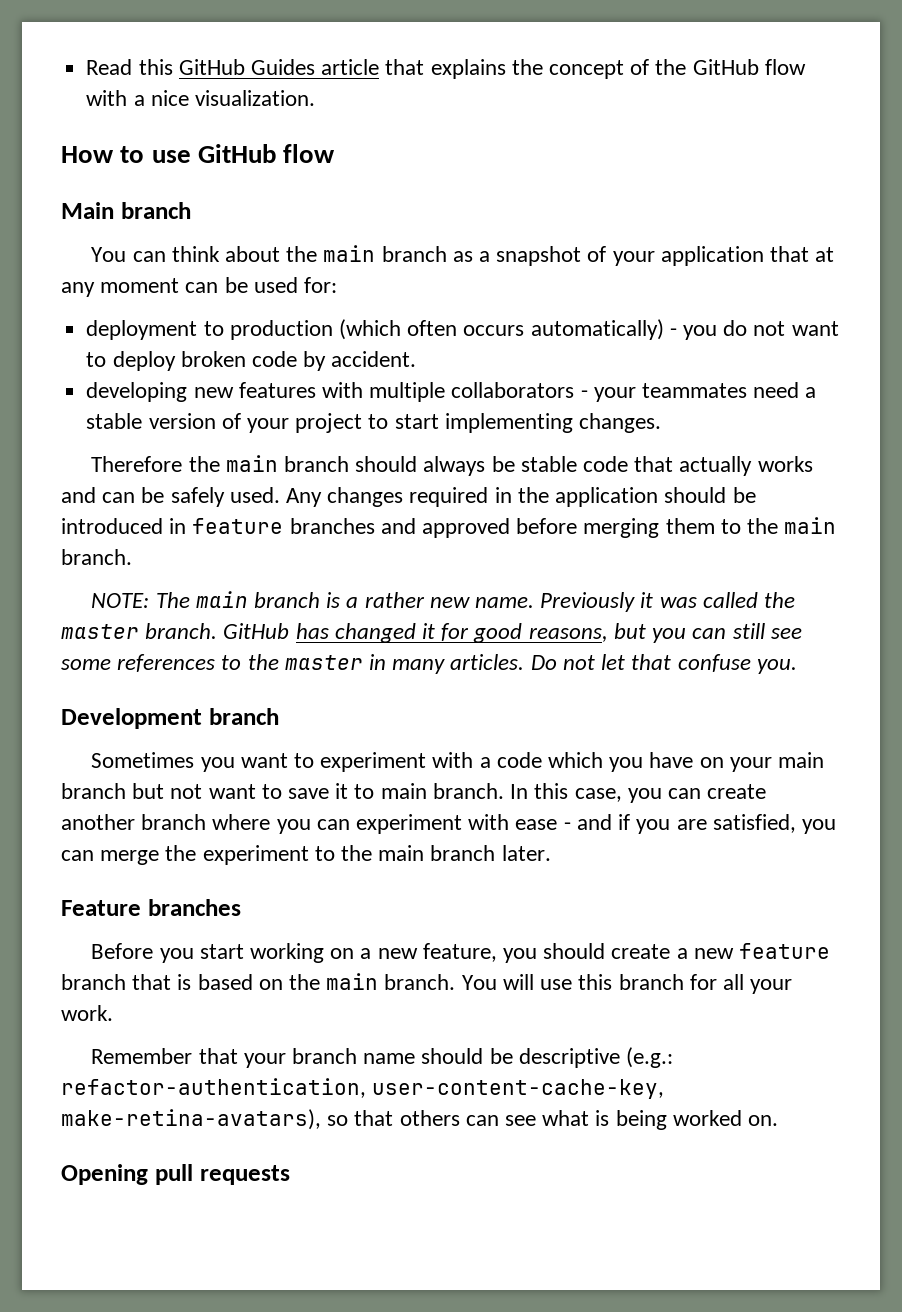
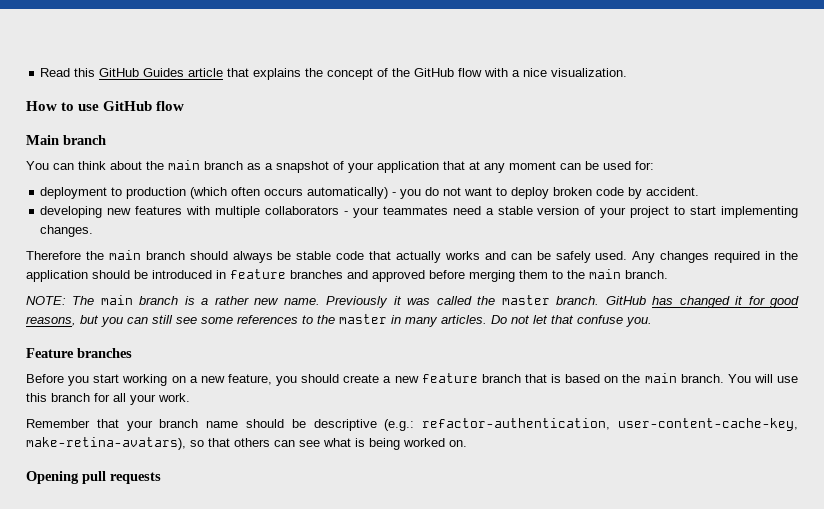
[61,708,279,729] [91,752,825,772] [61,783,767,803] [61,814,836,834] [61,845,551,865] // Development branch // Sometimes you want to experiment with a code which you have on your main branch but not want to save it to main branch. In this case, you can create another branch where you can experiment with ease - and if you are satisfied, you can merge the experiment to the main branch later. -> (652, 322) none

